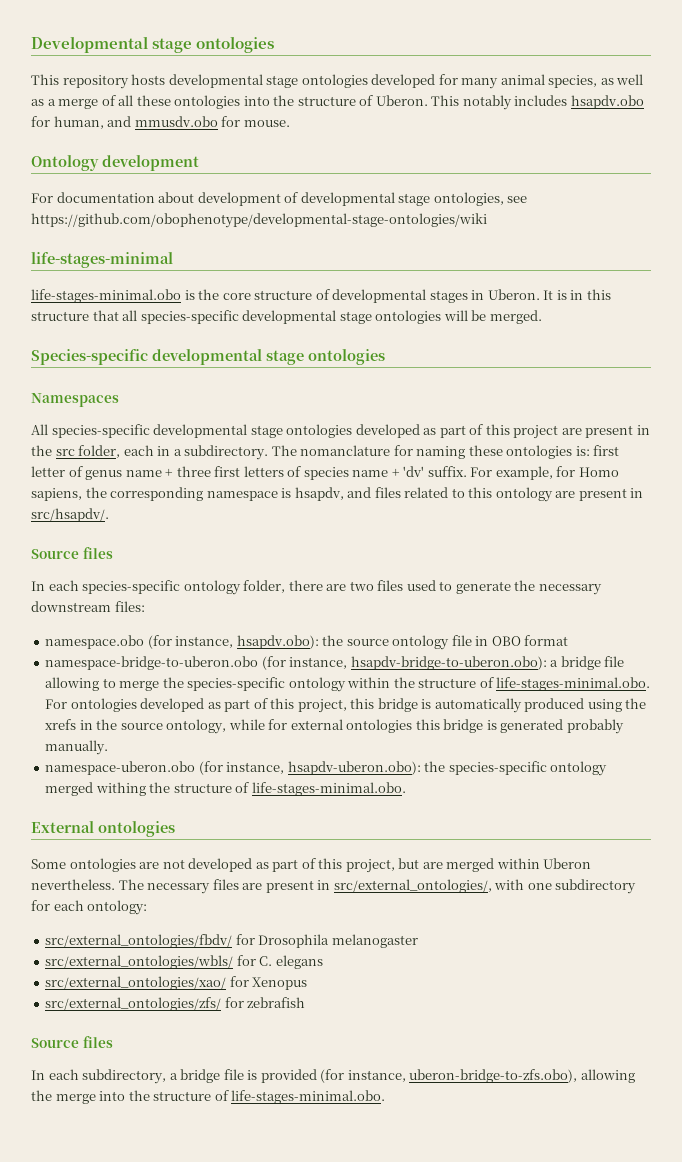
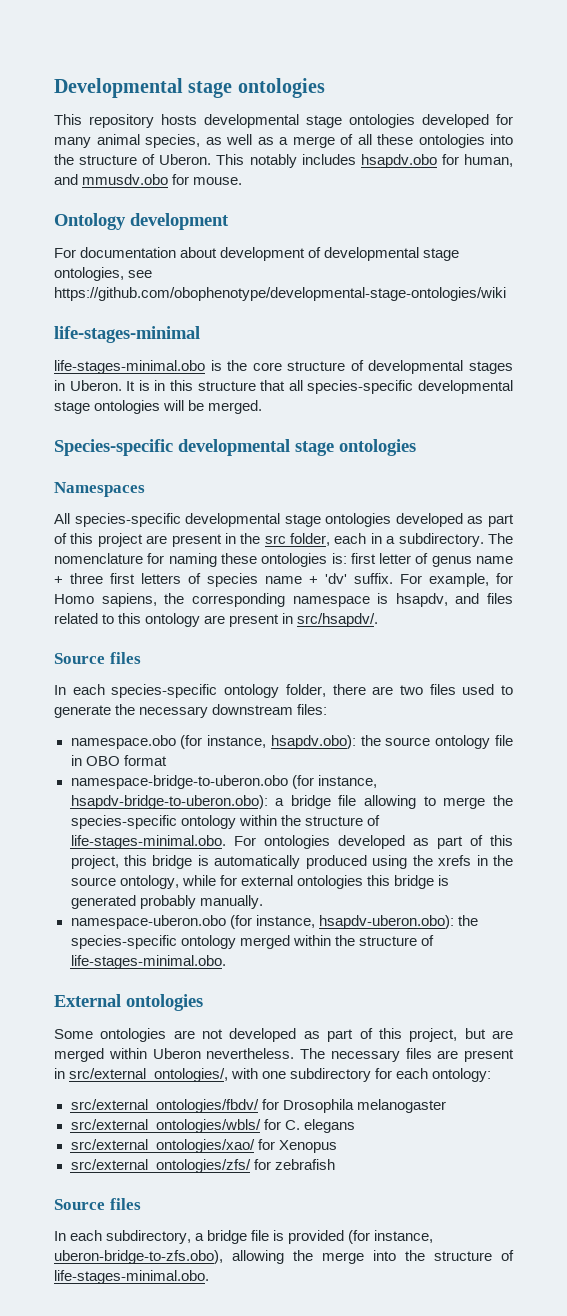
[300,445,391,456] nomanclature -> [54,553,143,564] nomenclature
[95,782,146,796] withing -> [292,935,331,946] within

